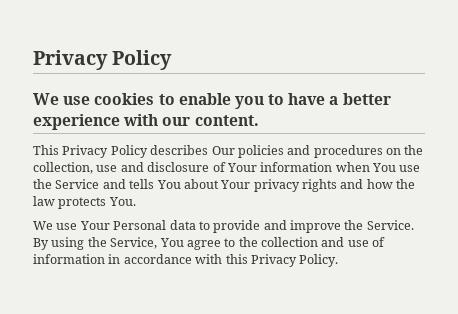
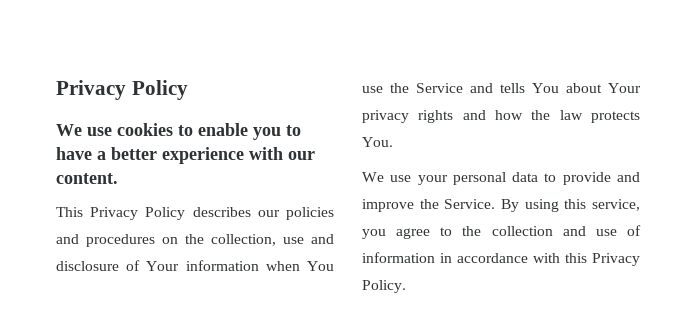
[211,146,235,155] Our -> [257,210,280,217] our
[79,220,167,230] Your Personal -> [417,172,506,185] your personal
[87,237,184,249] the Service, You -> [564,199,640,211] [362,229,386,239] this service, you

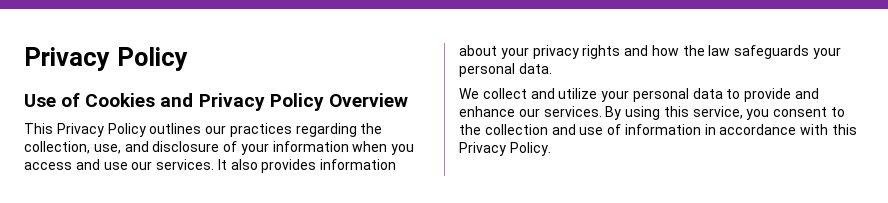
[56,123,301,140] [56,147,315,164] [56,173,118,184] [56,207,334,220] [56,234,178,247] We use cookies to enable you to have a better experience with our content. // This Privacy Policy describes our policies and procedures on -> [24,93,408,111] [24,123,357,137] Use of Cookies and Privacy Policy Overview // This Privacy Policy outlines our practices regarding
[283,237,304,244] use -> [93,144,121,154] use,
[146,261,180,271] Your -> [240,143,269,155] your
[307,261,334,271] [362,83,641,93] You use the Service and tells You about Your -> [391,144,415,155] [24,159,397,173] [459,45,529,59] you access and use our services. It also provides information about your
[591,111,640,123] [362,137,393,147] [362,172,412,182] protects You. // We use -> [734,45,842,59] [459,63,552,77] [459,88,598,99] safeguards your personal data. // We collect and utilize
[362,199,496,212] improve the Service. -> [459,106,602,117] enhance our services.
[396,228,431,239] agree -> [773,107,828,117] consent

